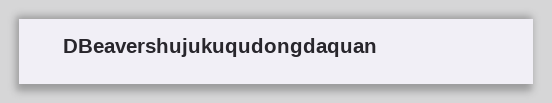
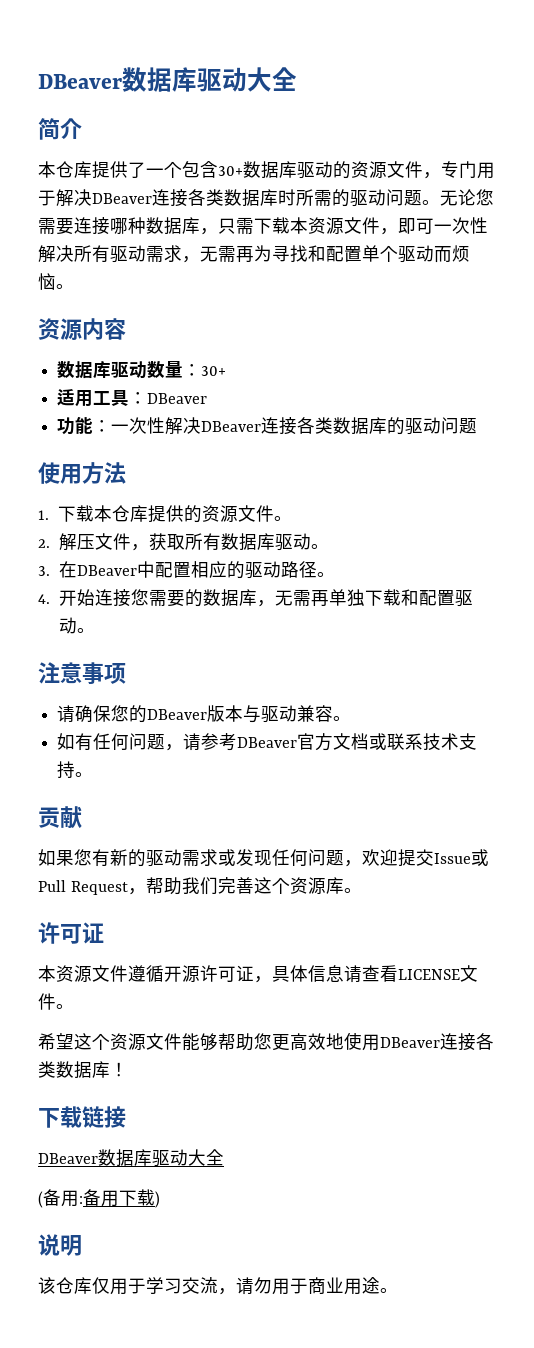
[63,38,377,57] DBeavershujukuqudongdaquan -> [38,67,297,92] [38,118,82,140] [38,161,495,179] [38,189,494,207] [38,217,488,235] [38,245,470,263] [38,273,74,290] [38,318,126,341] [57,361,227,379] [57,389,208,407] [57,416,478,435] [38,462,126,484] [38,505,293,523] [38,533,329,551] [38,561,335,579] [38,589,473,607] [58,617,95,634] [38,662,126,684] [57,705,352,723] [57,733,478,751] [57,761,94,779] [38,806,82,829] [38,849,489,867] [38,877,362,895] [38,922,104,944] [38,965,478,983] [38,993,74,1010] [38,1032,494,1051] [38,1061,128,1079] [38,1106,126,1128] [38,1149,224,1167] [38,1189,160,1208] [38,1234,82,1256] [38,1277,398,1295] DBeaver数据库驱动大全 // 简介 // 本仓库提供了一个包含30+数据库驱动的资源文件，专门用于解决DBeaver连接各类数据库时所需的驱动问题。无论您需要连接哪种数据库，只需下载本资源文件，即可一次性解决所有驱动需求，无需再为寻找和配置单个驱动而烦恼。 // 资源内容 // 数据库驱动数量：30+ // 适用工具：DBeaver // 功能：一次性解决DBeaver连接各类数据库的驱动问题 // 使用方法 // 1.下载本仓库提供的资源文件。 // 2.解压文件，获取所有数据库驱动。 // 3.在DBeaver中配置相应的驱动路径。 // 4.开始连接您需要的数据库，无需再单独下载和配置驱动。 // 注意事项 // 请确保您的DBeaver版本与驱动兼容。 // 如有任何问题，请参考DBeaver官方文档或联系技术支持。 // 贡献 // 如果您有新的驱动需求或发现任何问题，欢迎提交Issue或Pull Request，帮助我们完善这个资源库。 // 许可证 // 本资源文件遵循开源许可证，具体信息请查看LICENSE文件。 // 希望这个资源文件能够帮助您更高效地使用DBeaver连接各类数据库！ // 下载链接 // DBeaver数据库驱动大全 // (备用:备用下载) // 说明 // 该仓库仅用于学习交流，请勿用于商业用途。

